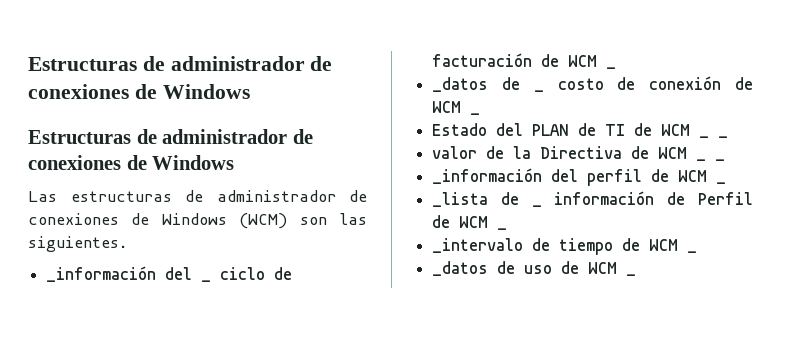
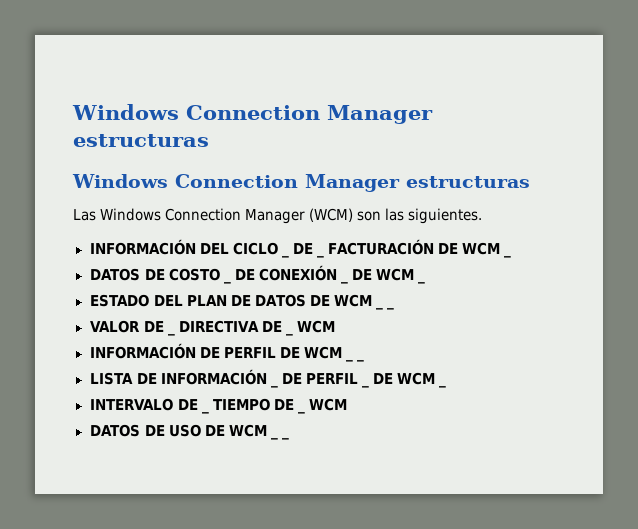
[28,56,333,71] [28,84,250,99] [28,129,313,144] [28,155,235,170] [28,190,367,202] [28,213,367,229] [28,236,128,252] [46,266,193,282] [201,280,212,282] [220,267,293,280] [432,53,598,67] [606,67,617,69] [432,77,520,92] [533,90,544,92] [557,76,753,90] [432,101,462,113] [470,113,481,115] [432,123,691,136] [699,136,729,138] [432,146,688,159] [696,159,726,161] [432,168,708,186] [716,182,727,184] [432,192,519,207] [531,205,542,207] [554,191,753,205] [432,215,489,228] [497,228,508,230] [432,238,679,255] [687,251,698,253] [432,261,618,276] Estructuras de administrador de conexiones de Windows // Estructuras de administrador de conexiones de Windows // Las estructuras de administrador de conexiones de Windows (WCM) son las siguientes. // _información del _ ciclo de facturación de WCM _ // _datos de _ costo de conexión de WCM _ // Estado del PLAN de TI de WCM _ _ // valor de la Directiva de WCM _ _ // _información del perfil de WCM _ // _lista de _ información de Perfil de WCM _ // _intervalo de tiempo de WCM _ // _datos de uso de WCM -> [72,104,433,124] [73,134,209,147] [72,174,530,192] [73,208,483,224] [89,239,289,258] [292,243,313,254] [316,239,511,258] [89,268,231,284] [234,265,348,284] [351,268,425,284] [89,294,394,310] [89,320,164,333] [167,320,282,336] [285,320,335,336] [89,343,364,362] [89,369,278,388] [281,373,358,384] [361,384,369,388] [372,372,446,388] [89,398,198,411] [201,398,294,414] [297,398,347,414] [89,424,278,440] Windows Connection Manager estructuras // Windows Connection Manager estructuras // Las Windows Connection Manager (WCM) son las siguientes. // INFORMACIÓN DEL CICLO _ DE _ FACTURACIÓN DE WCM _ // DATOS DE COSTO _ DE CONEXIÓN _ DE WCM _ // ESTADO DEL PLAN DE DATOS DE WCM _ _ // VALOR DE _ DIRECTIVA DE _ WCM // INFORMACIÓN DE PERFIL DE WCM _ _ // LISTA DE INFORMACIÓN _ DE PERFIL _ DE WCM _ // INTERVALO DE _ TIEMPO DE _ WCM // DATOS DE USO DE WCM _

